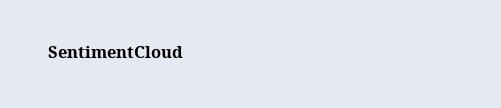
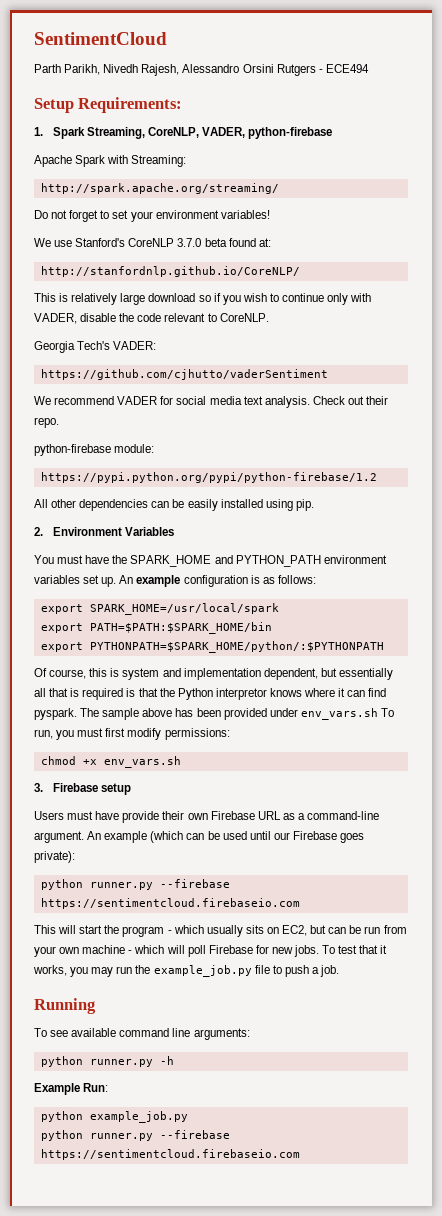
(183, 52) none -> [34,64,369,76] [34,97,183,113] [34,127,333,139] [34,155,187,167] [40,183,279,194] [34,210,270,222] [34,238,271,247] [40,266,300,277] [34,293,372,305] [34,313,269,324] [34,341,157,353] [40,369,328,380] [34,396,389,408] [34,417,59,428] [34,444,155,456] [40,472,377,483] [34,499,314,511] [34,527,175,536] [34,555,387,567] [34,575,316,587] [40,603,279,615] [40,622,272,634] [40,641,384,653] [34,668,393,680] [34,688,387,700] [34,708,394,720] [34,728,230,740] [40,756,181,768] [34,783,132,795] [34,811,380,823] [34,831,365,843] [34,851,75,863] [40,879,230,890] [40,898,300,909] [34,925,407,937] [34,945,388,957] [33,965,340,977] [34,998,96,1014] [34,1028,250,1040] [40,1056,174,1067] [34,1083,109,1095] [40,1111,188,1123] [40,1130,230,1141] [40,1149,300,1160] // Parth Parikh, Nivedh Rajesh, Alessandro Orsini Rutgers - ECE494 // Setup Requirements: // 1. Spark Streaming, CoreNLP, VADER, python-firebase // Apache Spark with Streaming: // http://spark.apache.org/streaming/ // Do not forget to set your environment variables! // We use Stanford's CoreNLP 3.7.0 beta found at: // http://stanfordnlp.github.io/CoreNLP/ // This is relatively large download so if you wish to continue only with VADER, disable the code relevant to CoreNLP. // Georgia Tech's VADER: // https://github.com/cjhutto/vaderSentiment // We recommend VADER for social media text analysis. Check out their repo. // python-firebase module: // https://pypi.python.org/pypi/python-firebase/1.2 // All other dependencies can be easily installed using pip. // 2. Environment Variables // You must have the SPARK_HOME and PYTHON_PATH environment variables set up. An example configuration is as follows: // export SPARK_HOME=/usr/local/spark // export PATH=$PATH:$SPARK_HOME/bin // export PYTHONPATH=$SPARK_HOME/python/:$PYTHONPATH // Of course, this is system and implementation dependent, but essentially all that is required is that the Python interpretor knows where it can find pyspark. The sample above has been provided under env_vars.sh To run, you must first modify permissions: // chmod +x env_vars.sh // 3. Firebase setup // Users must have provide their own Firebase URL as a command-line argument. An example (which can be used until our Firebase goes private): // python runner.py --firebase https://sentimentcloud.firebaseio.com // This will start the program - which usually sits on EC2, but can be run from your own machine - which will poll Firebase for new jobs. To test that it works, you may run the example_job.py file to push a job. // Running // To see available command line arguments: // python runner.py -h // Example Run: // python example_job.py // python runner.py --firebase https://sentimentcloud.firebaseio.com

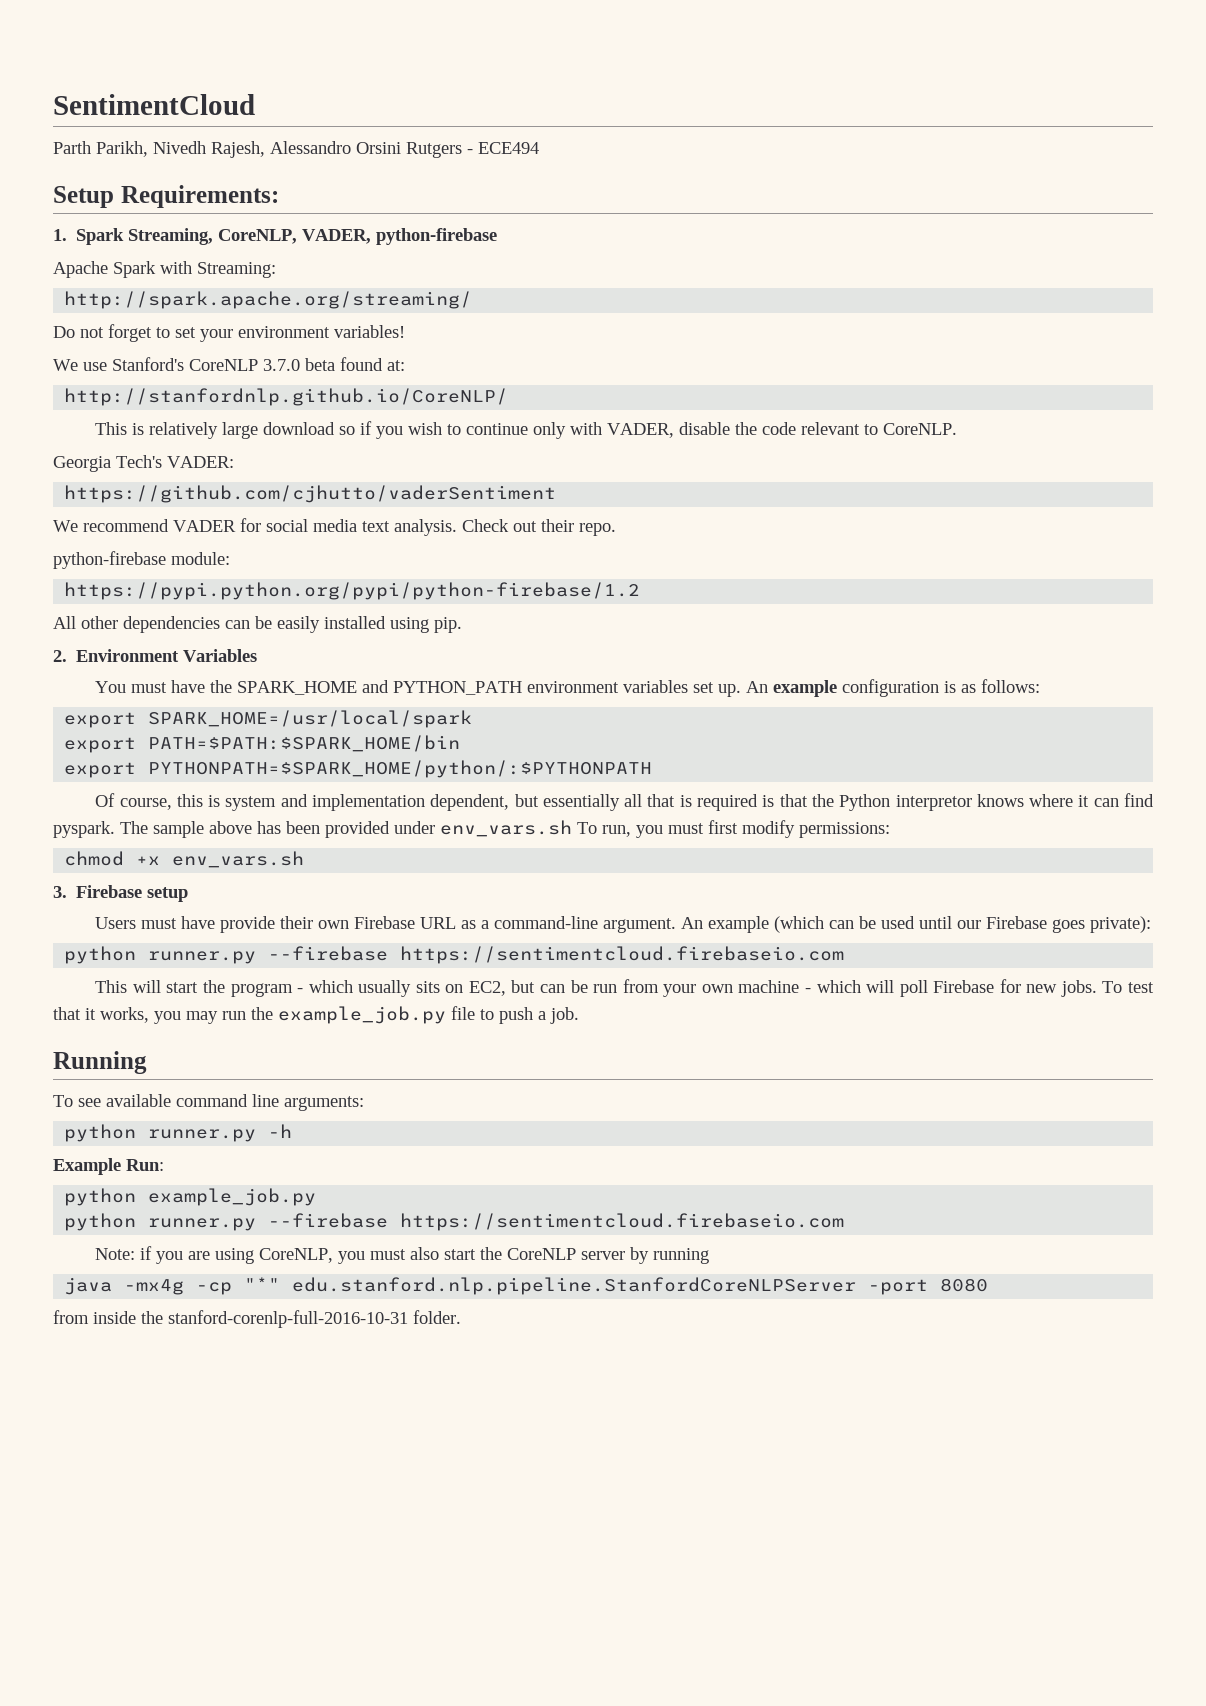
(300, 1154) none -> [95,1246,710,1264] [64,1277,989,1295] [53,1310,461,1328] // Note: if you are using CoreNLP, you must also start the CoreNLP server by running // java -mx4g -cp "*" edu.stanford.nlp.pipeline.StanfordCoreNLPServer -port 8080 // from inside the stanford-corenlp-full-2016-10-31 folder.

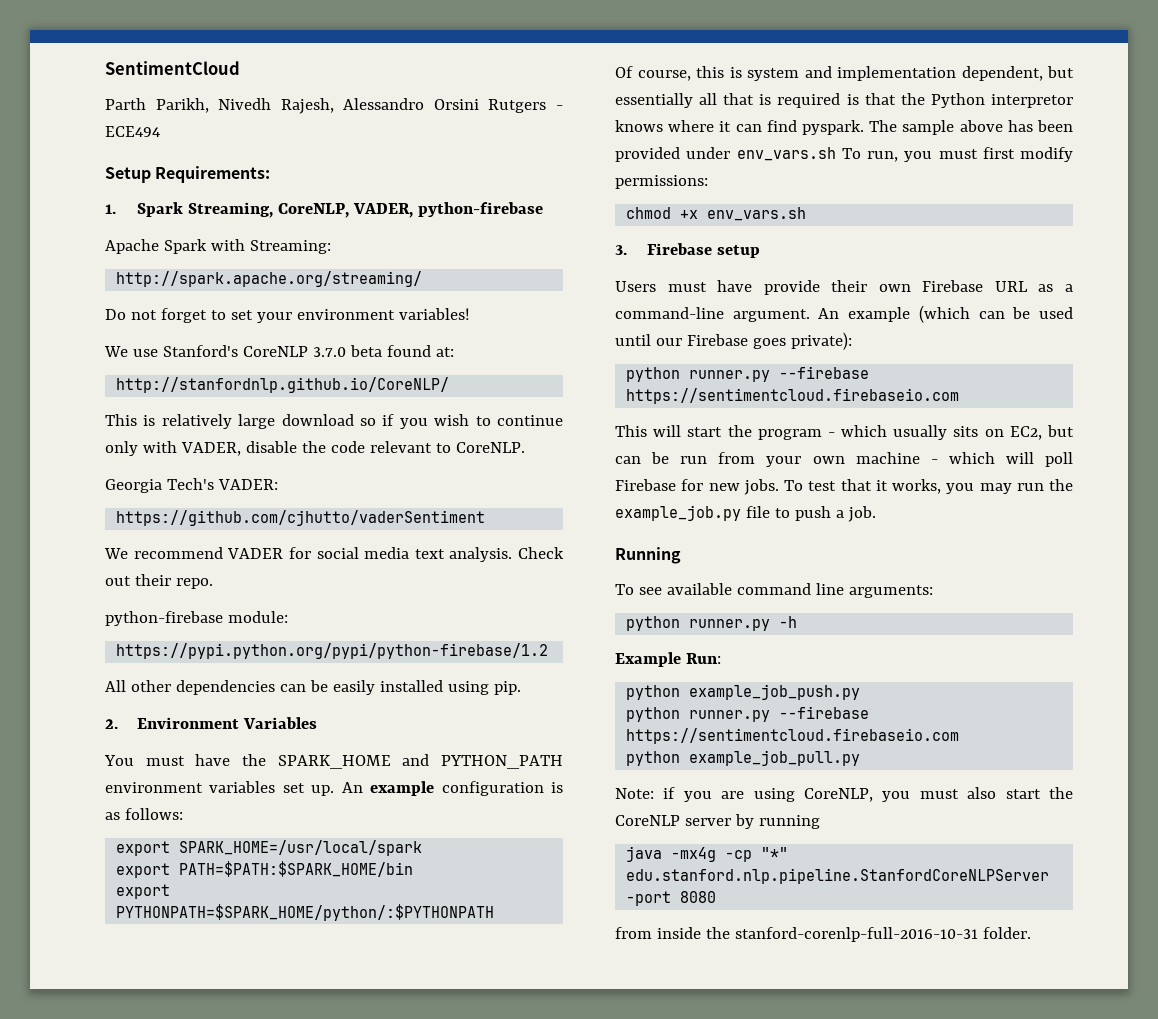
[148,1188,317,1206] [64,1213,845,1231] example_job.py // python runner.py --firebase https://sentimentcloud.firebaseio.com -> [689,684,861,700] [626,706,870,722] [626,728,960,744] [626,750,861,766] example_job_push.py // python runner.py --firebase https://sentimentcloud.firebaseio.com // python example_job_pull.py

